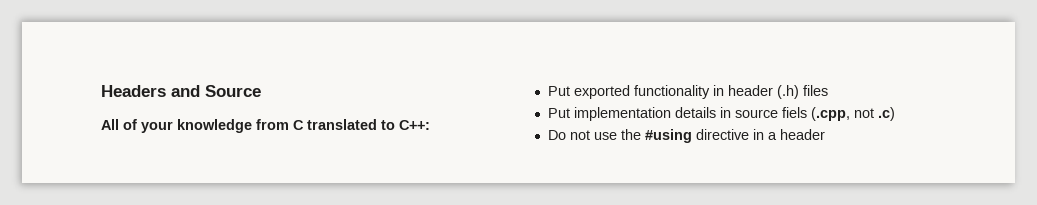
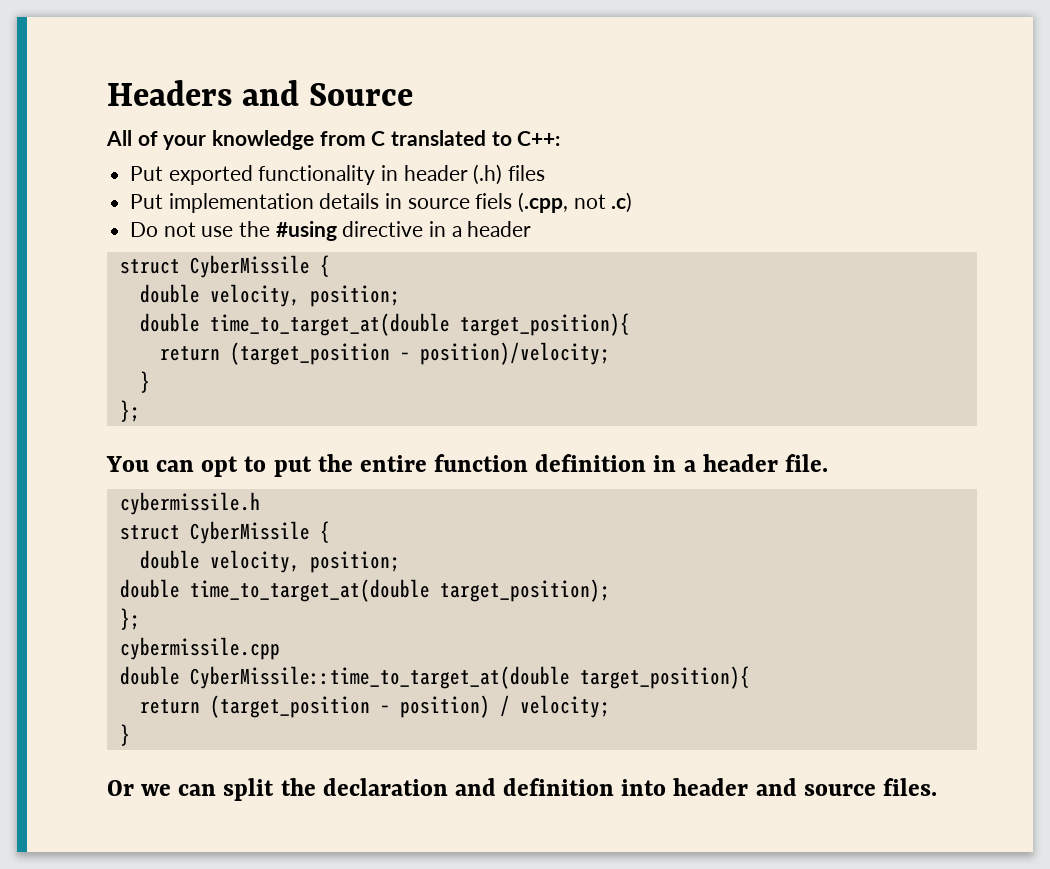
(825, 134) none -> [119,255,330,278] [139,284,400,307] [139,313,630,336] [159,342,610,365] [139,371,150,393] [119,400,140,422] [106,454,828,477] [119,492,260,515] [119,521,330,544] [139,550,400,573] [119,579,610,602] [119,608,140,630] [119,637,280,660] [119,666,750,689] [139,695,610,718] [119,724,130,746] [107,778,937,801] // struct CyberMissile { // double velocity, position; // double time_to_target_at(double target_position){ // return (target_position – position)/velocity; // } // }; // You can opt to put the entire function definition in a header file. // cybermissile.h // struct CyberMissile { // double velocity, position; // double time_to_target_at(double target_position); // }; // cybermissile.cpp // double CyberMissile::time_to_target_at(double target_position){ // return (target_position – position) / velocity; // } // Or we can split the declaration and definition into header and source files.

